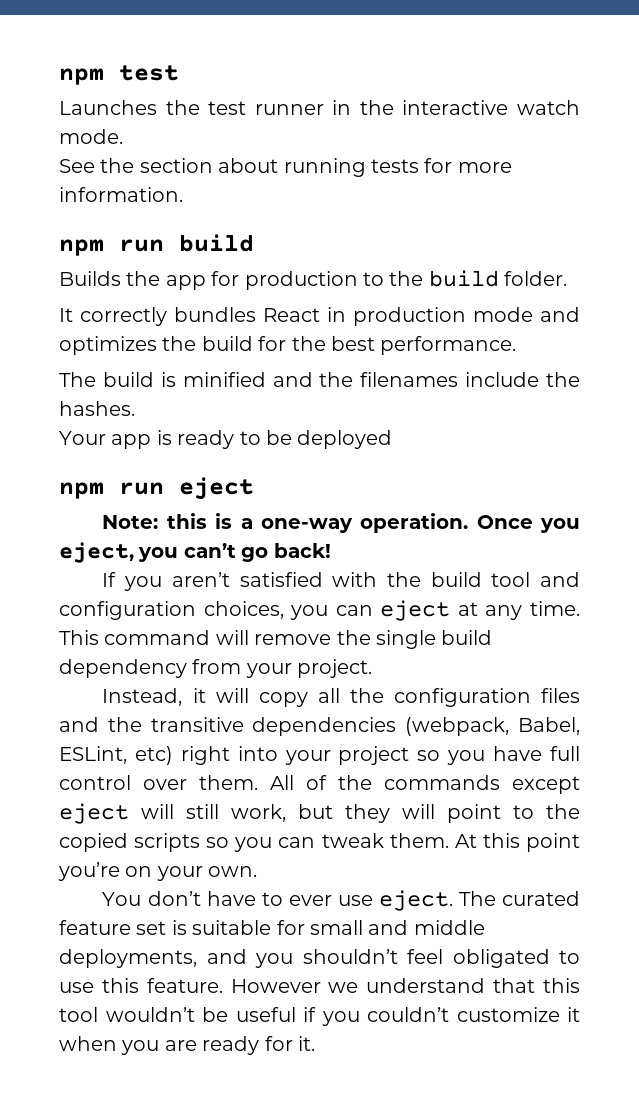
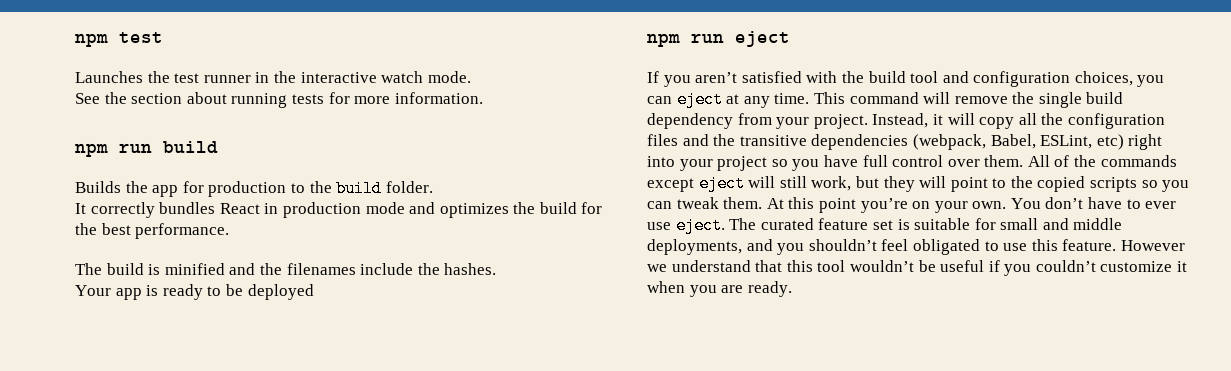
[102,513,580,533] [59,542,331,563] // Note: this is a one-way operation. Once you eject, you can’t go back! -> (790, 39) none
(373, 668) // -> (868, 121) none
(258, 871) // -> (1007, 205) none
[202,1036,315,1055] ready for it. -> [747,281,792,297] ready.

